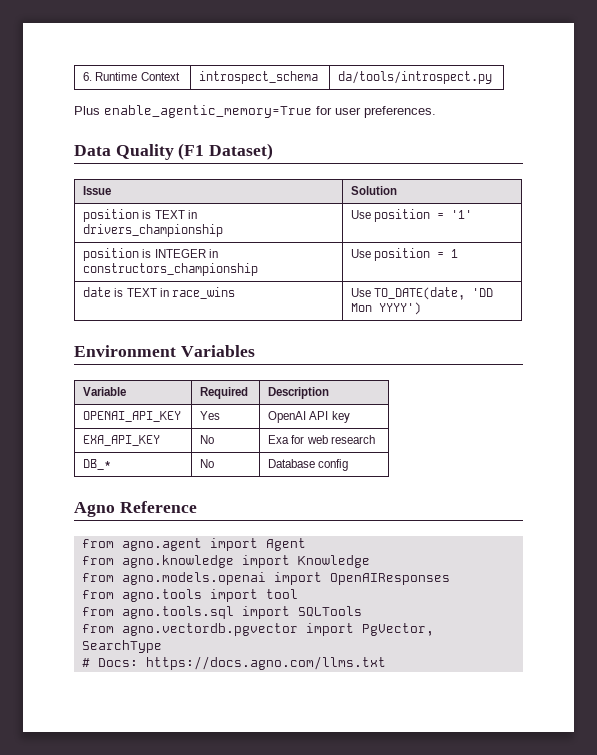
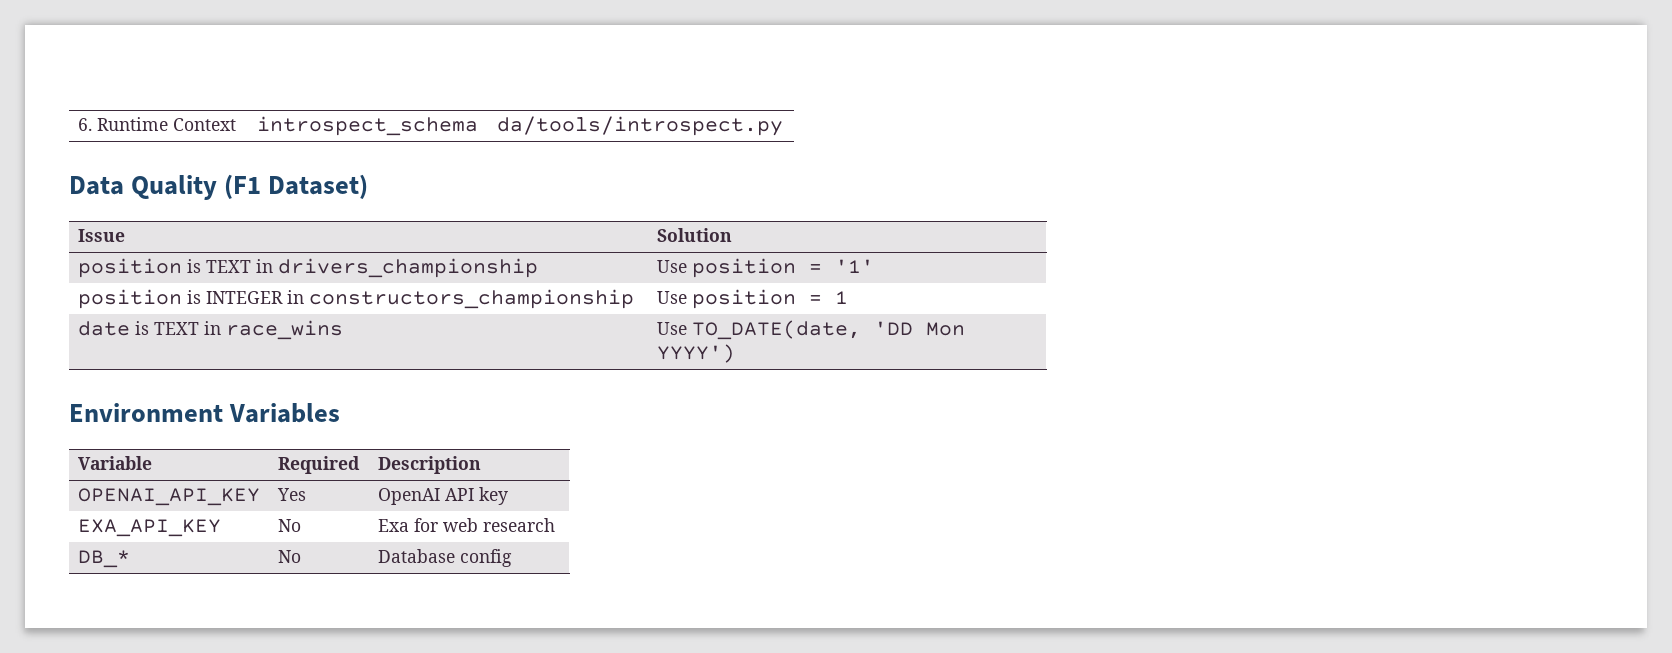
[74,105,436,118] // Plus enable_agentic_memory=True for user preferences. -> (783, 126) none
[74,501,197,517] [81,538,306,551] [81,555,370,568] [81,572,450,585] [81,589,298,602] [81,606,362,619] [81,623,434,636] [81,640,162,653] [81,656,386,670] // Agno Reference // from agno.agent import Agent // from agno.knowledge import Knowledge // from agno.models.openai import OpenAIResponses // from agno.tools import tool // from agno.tools.sql import SQLTools // from agno.vectordb.pgvector import PgVector, SearchType // # Docs: https://docs.agno.com/llms.txt -> (512, 558) none

